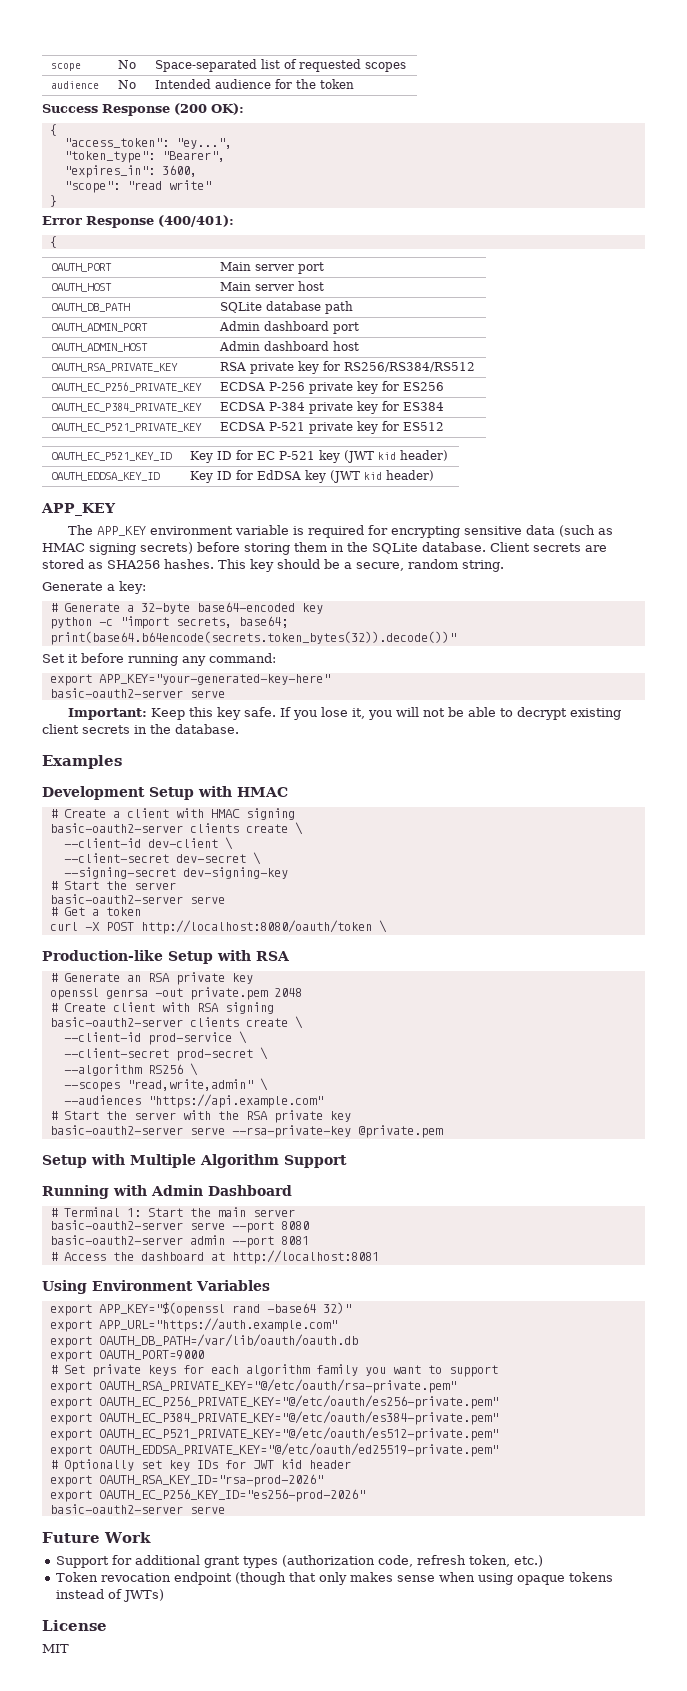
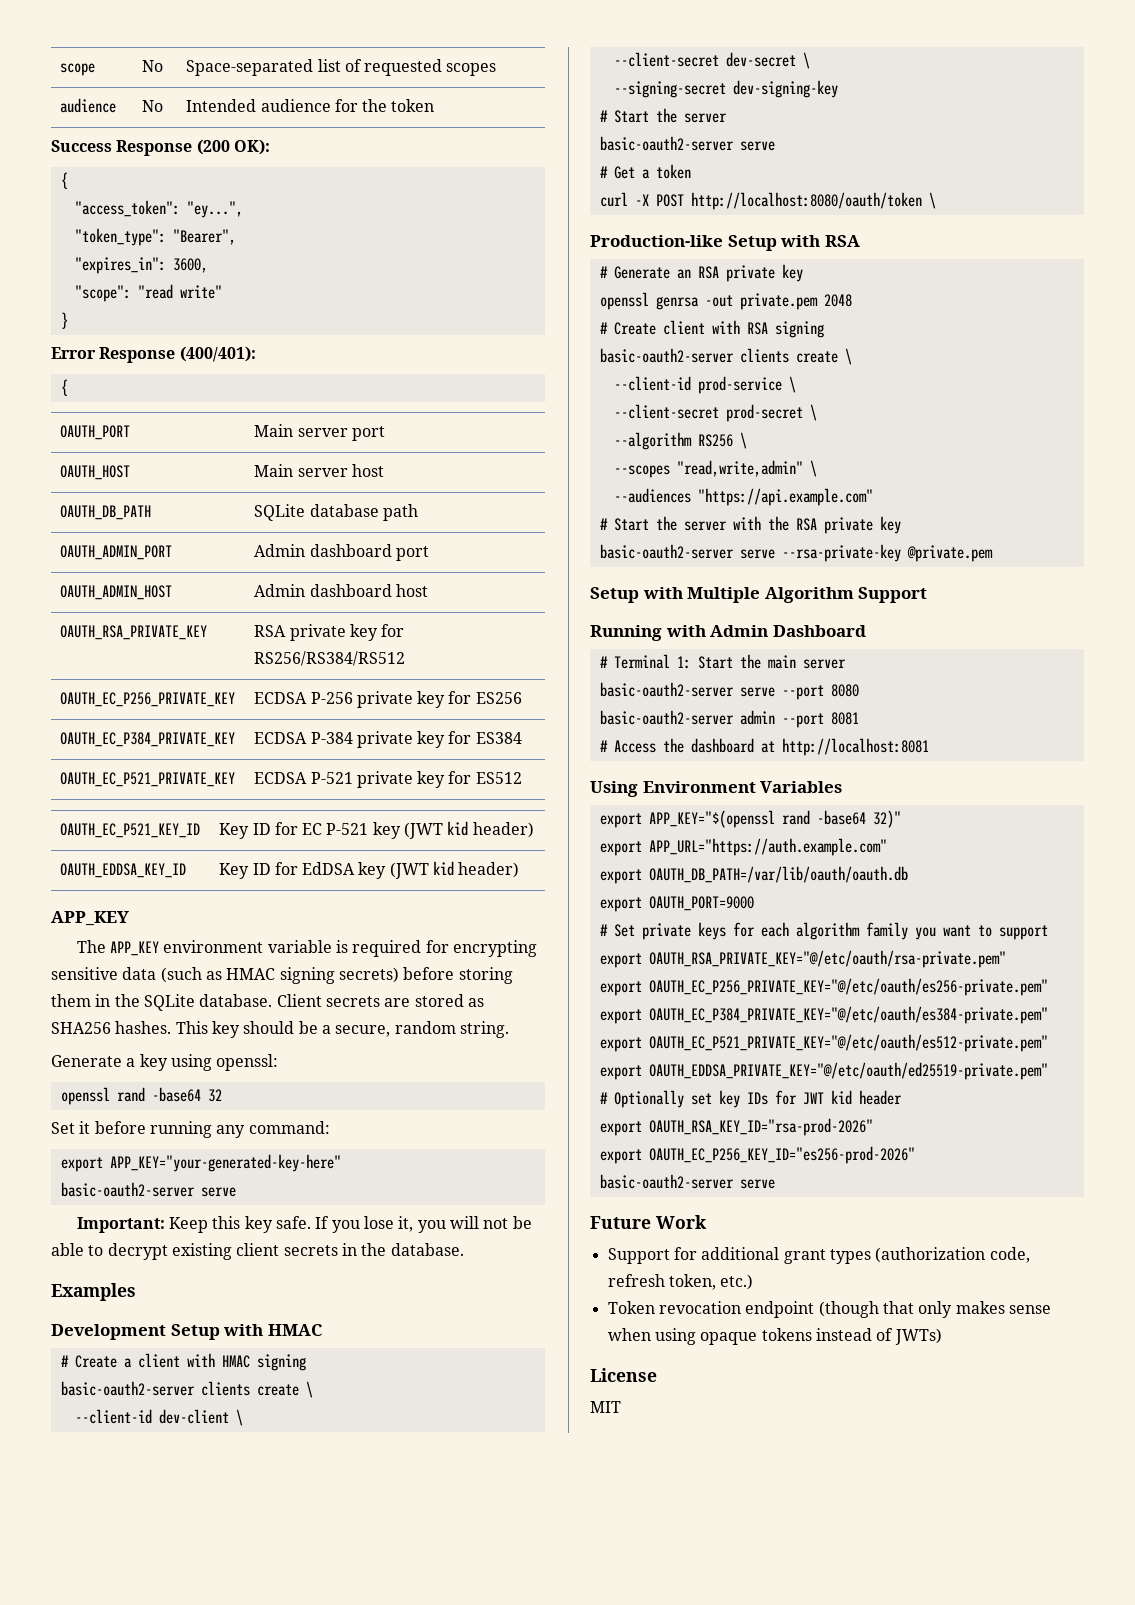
[119,581,146,594] [49,602,323,614] [49,616,288,629] [49,631,456,645] key: // # Generate a 32-byte base64-encoded key // python -c "import secrets, base64; print(base64.b64encode(secrets.token_bytes(32)).decode())" -> [139,1054,279,1071] [60,1087,222,1105] key using openssl: // openssl rand -base64 32

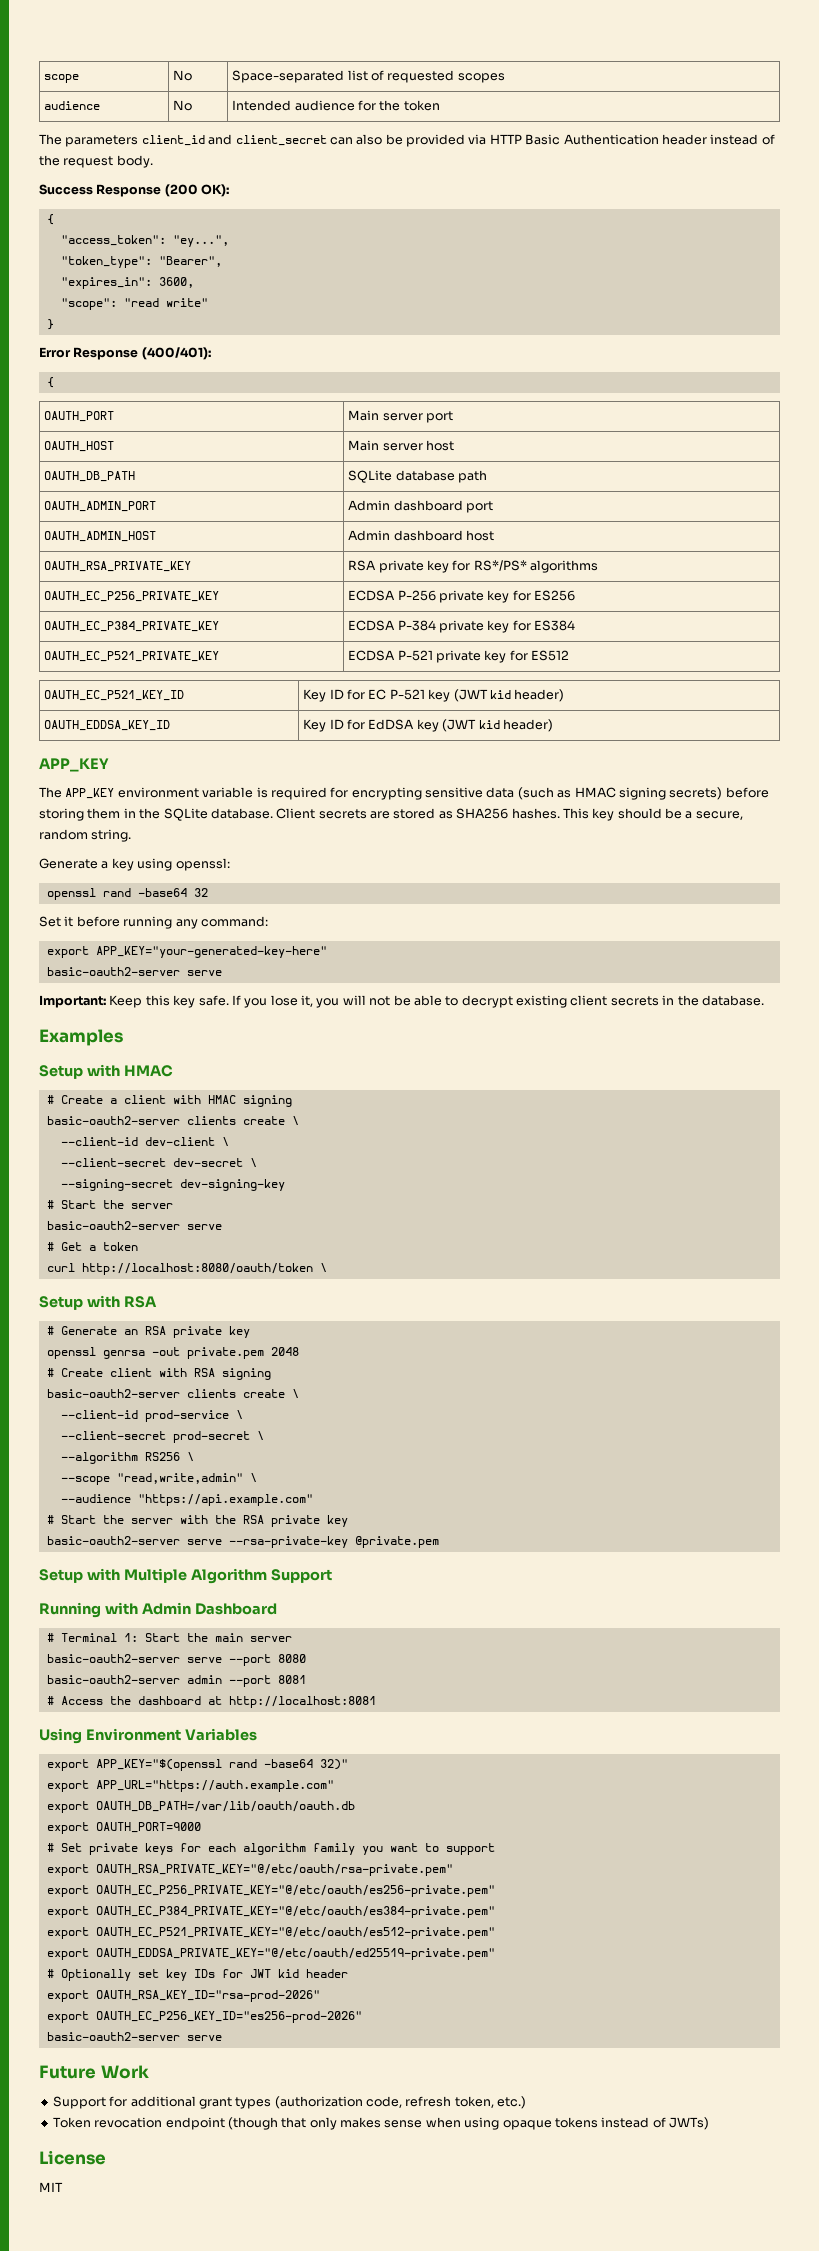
(435, 105) none -> [39,134,775,147] [39,155,153,168] // The parameters client_id and client_secret can also be provided via HTTP Basic Authentication header instead of the request body.
[254,651,406,666] RS256/RS384/RS512 -> [473,560,599,573] RS*/PS* algorithms
[51,1324,166,1340] Development -> (123, 1037) none
[634,194,684,207] -X POST -> (75, 1267) none
[590,235,723,247] Production-like -> (327, 1267) none
[613,465,670,478] --scopes -> [60,1476,110,1485] --scope
[613,488,691,503] --audiences -> [60,1494,131,1503] --audience

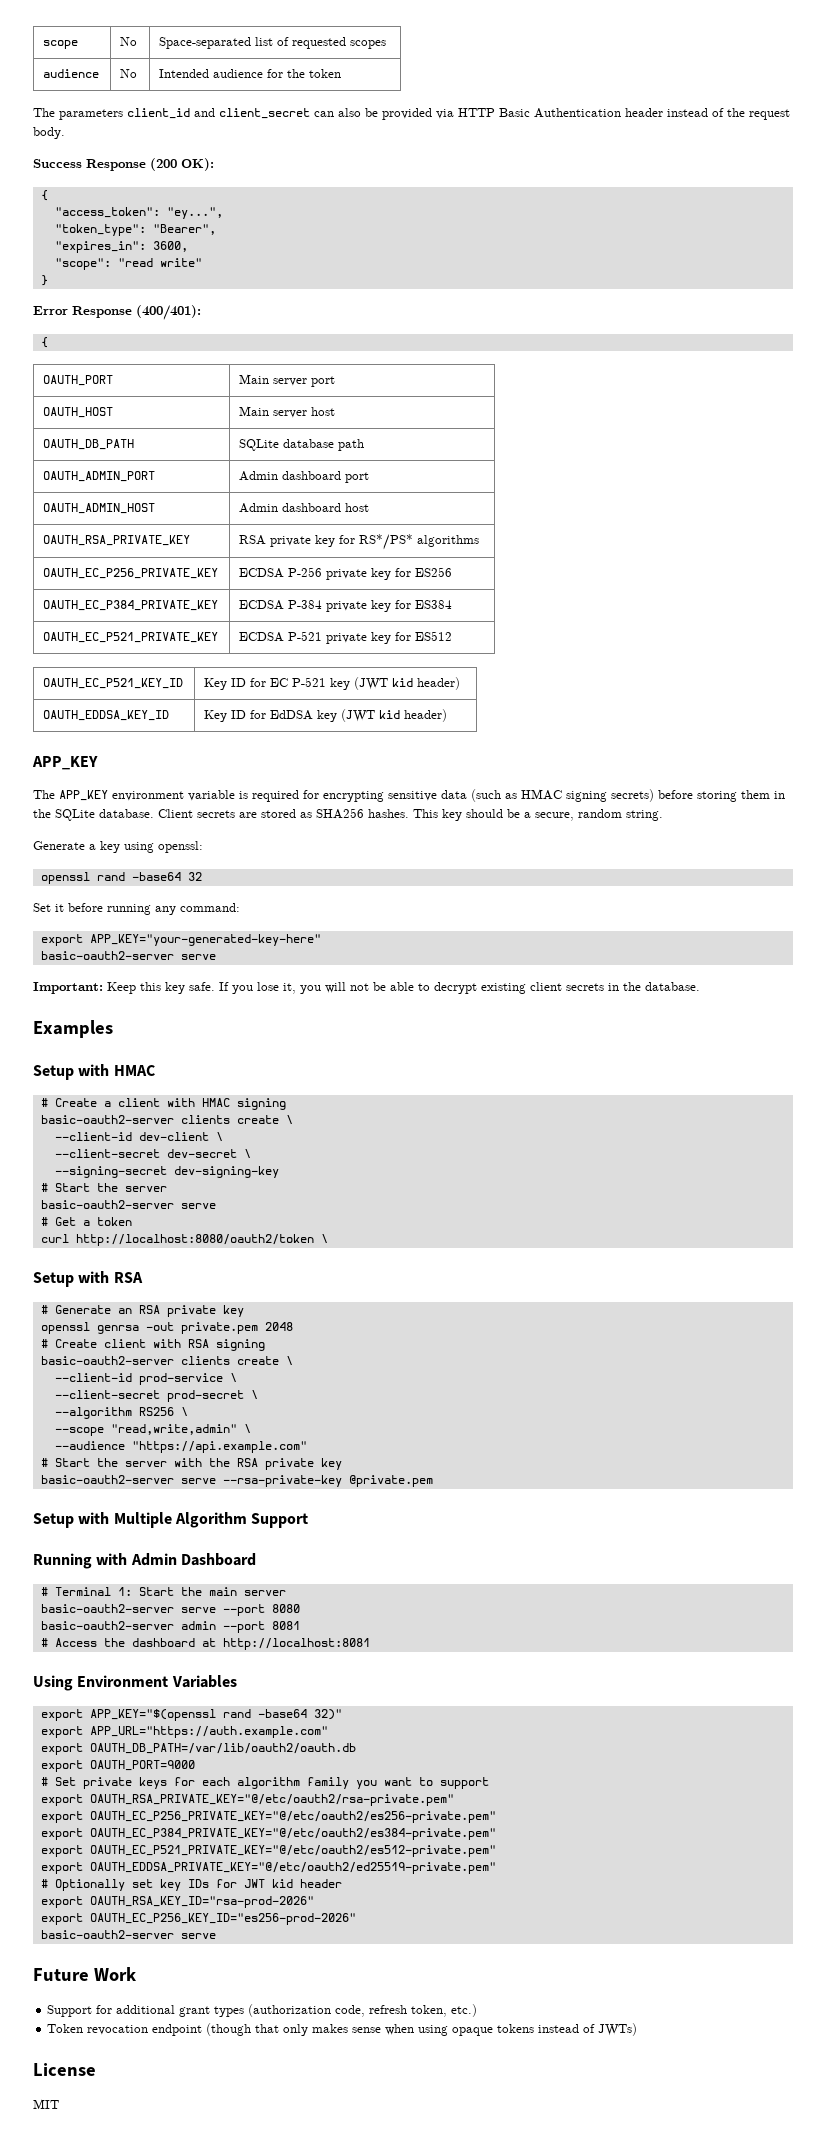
[81,1263,313,1275] http://localhost:8080/oauth/token -> [75,1234,314,1246] http://localhost:8080/oauth2/token
[95,1801,355,1812] OAUTH_DB_PATH=/var/lib/oauth/oauth.db -> [89,1743,356,1754] OAUTH_DB_PATH=/var/lib/oauth2/oauth.db
[95,1864,453,1876] [46,1885,495,1897] [46,1906,495,1918] [46,1927,495,1939] [46,1948,495,1960] OAUTH_RSA_PRIVATE_KEY="@/etc/oauth/rsa-private.pem" // export OAUTH_EC_P256_PRIVATE_KEY="@/etc/oauth/es256-private.pem" // export OAUTH_EC_P384_PRIVATE_KEY="@/etc/oauth/es384-private.pem" // export OAUTH_EC_P521_PRIVATE_KEY="@/etc/oauth/es512-private.pem" // export OAUTH_EDDSA_PRIVATE_KEY="@/etc/oauth/ed25519-private.pem" -> [89,1794,454,1806] [40,1811,496,1823] [40,1828,496,1840] [40,1845,496,1857] [40,1862,496,1874] OAUTH_RSA_PRIVATE_KEY="@/etc/oauth2/rsa-private.pem" // export OAUTH_EC_P256_PRIVATE_KEY="@/etc/oauth2/es256-private.pem" // export OAUTH_EC_P384_PRIVATE_KEY="@/etc/oauth2/es384-private.pem" // export OAUTH_EC_P521_PRIVATE_KEY="@/etc/oauth2/es512-private.pem" // export OAUTH_EDDSA_PRIVATE_KEY="@/etc/oauth2/ed25519-private.pem"

